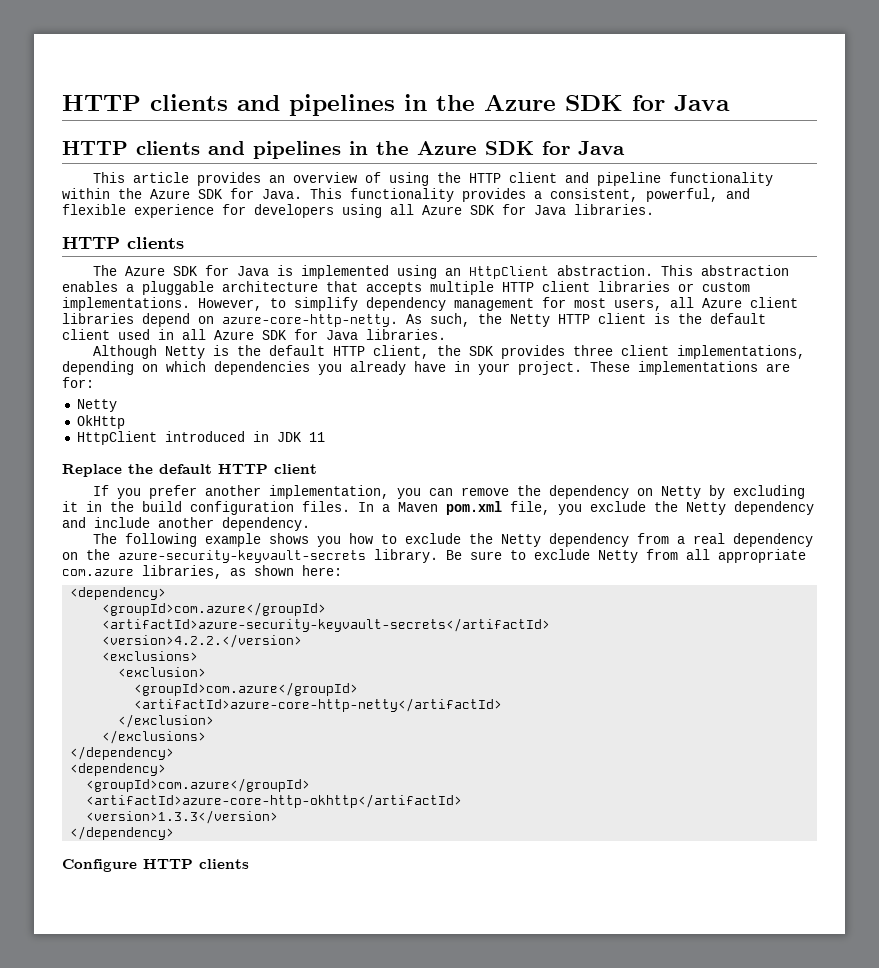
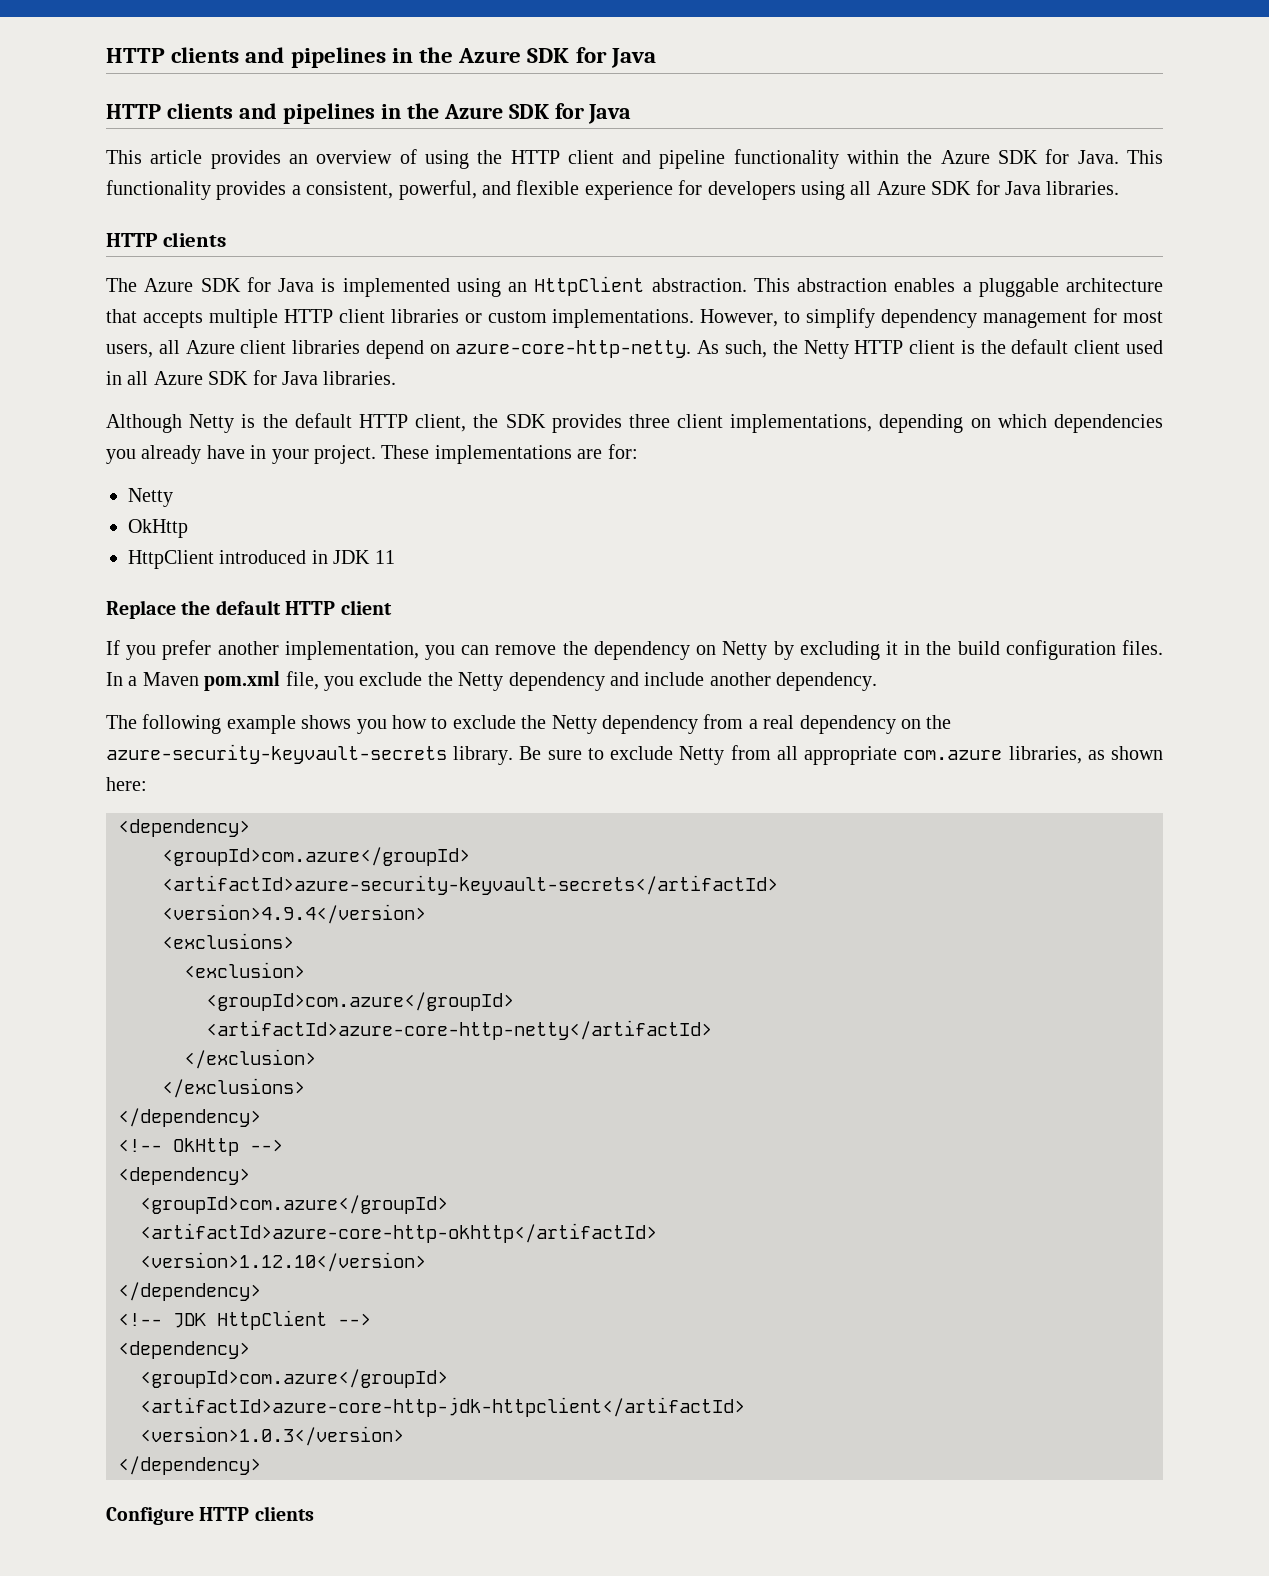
[102,634,303,648] <version>4.2.2.</version> -> [162,904,426,924] <version>4.9.4</version>
(175, 753) none -> [118,1138,283,1156] // <!-- OkHttp -->
[86,810,279,824] <version>1.3.3</version> -> [140,1252,426,1272] [118,1282,261,1301] [118,1310,371,1330] [118,1341,250,1359] [140,1369,448,1388] [140,1397,745,1417] [140,1426,404,1446] <version>1.12.10</version> // </dependency> // <!-- JDK HttpClient --> // <dependency> // <groupId>com.azure</groupId> // <artifactId>azure-core-http-jdk-httpclient</artifactId> // <version>1.0.3</version>

